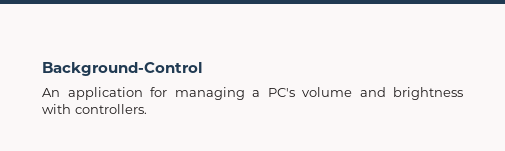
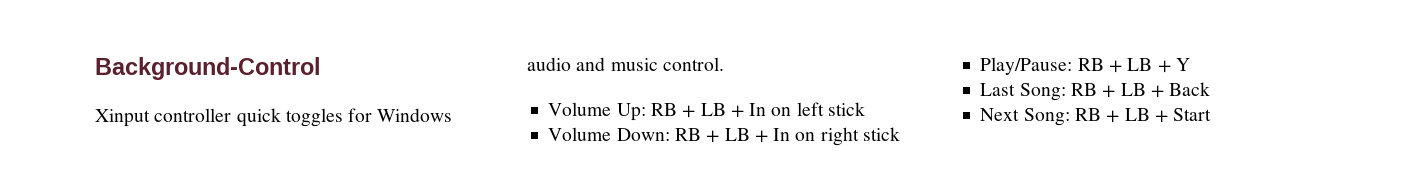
[42,87,463,100] [42,104,147,114] An application for managing a PC's volume and brightness with controllers. -> [95,108,453,127] [527,57,724,71] [548,102,865,121] [548,127,900,146] [980,57,1190,75] [980,82,1211,101] [980,108,1212,126] Xinput controller quick toggles for Windows audio and music control. // Volume Up: RB + LB + In on left stick // Volume Down: RB + LB + In on right stick // Play/Pause: RB + LB + Y // Last Song: RB + LB + Back // Next Song: RB + LB + Start

